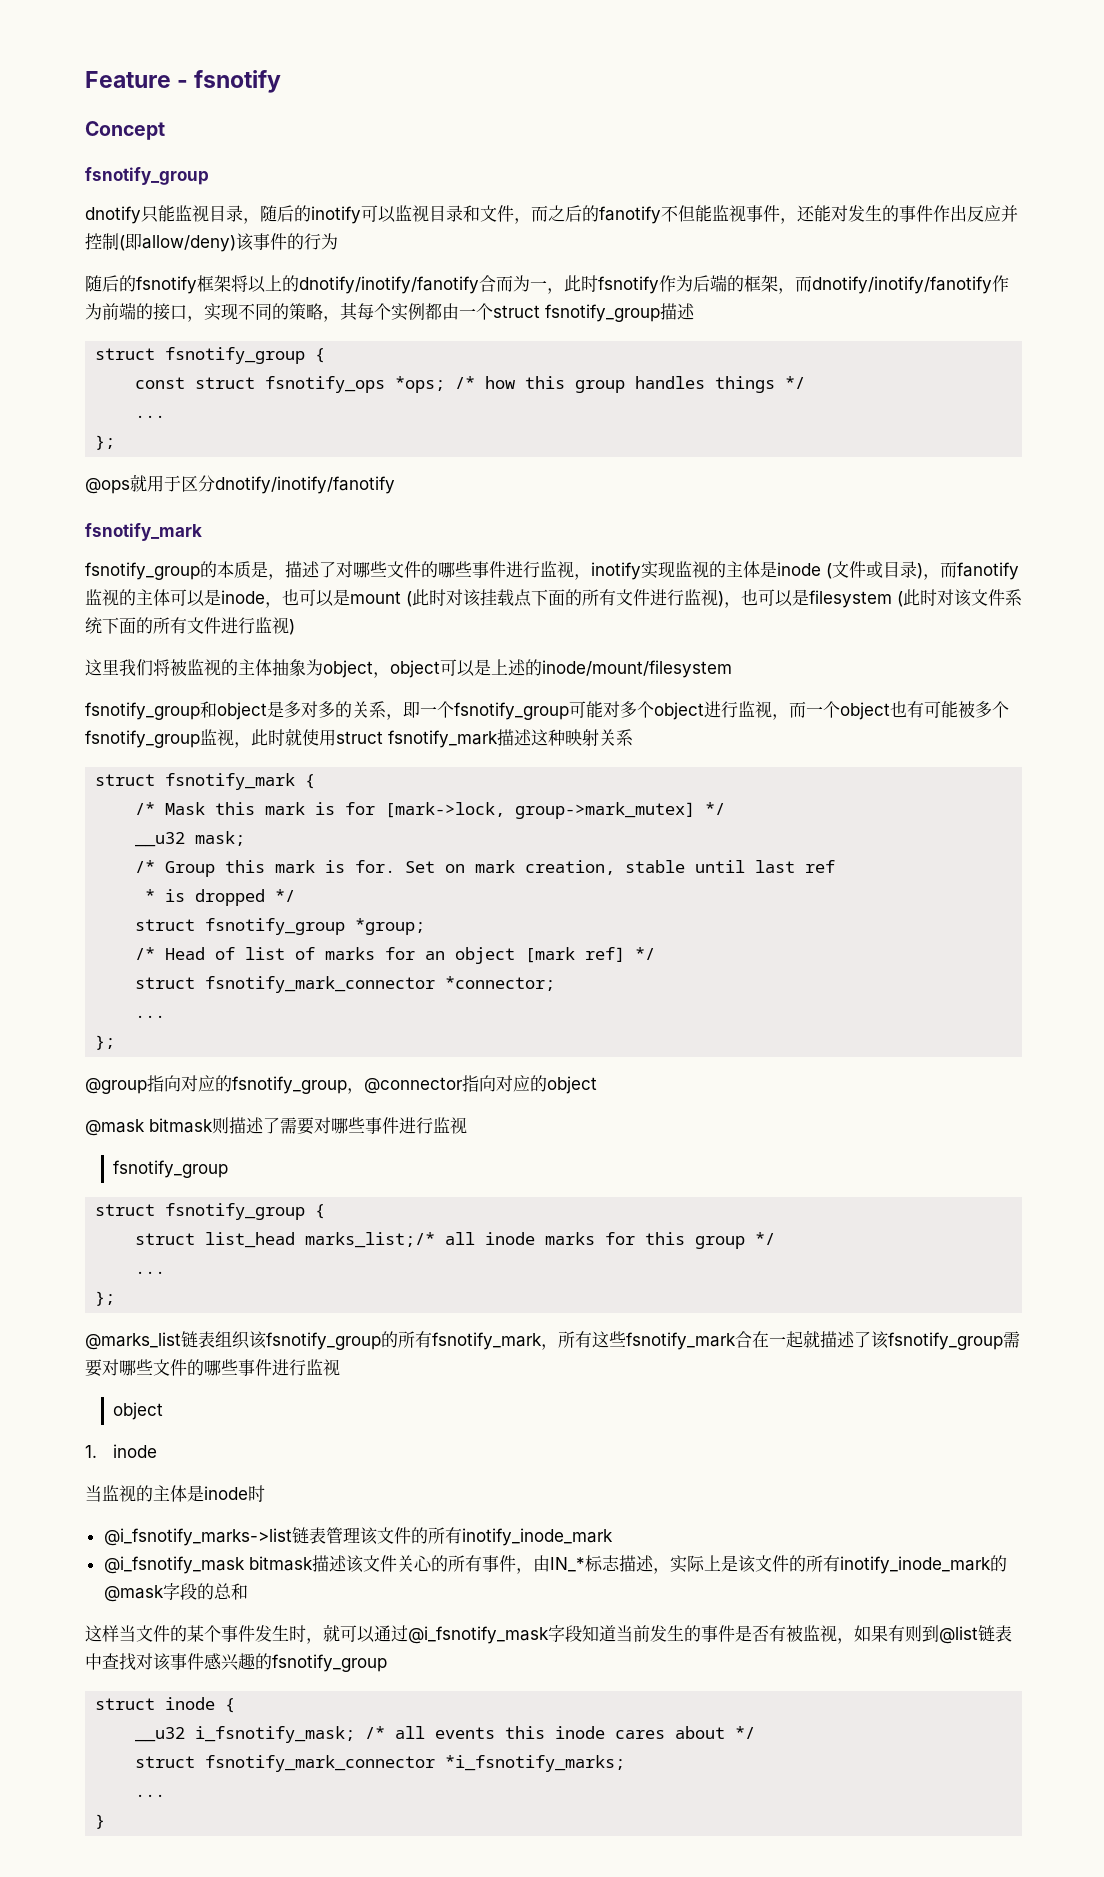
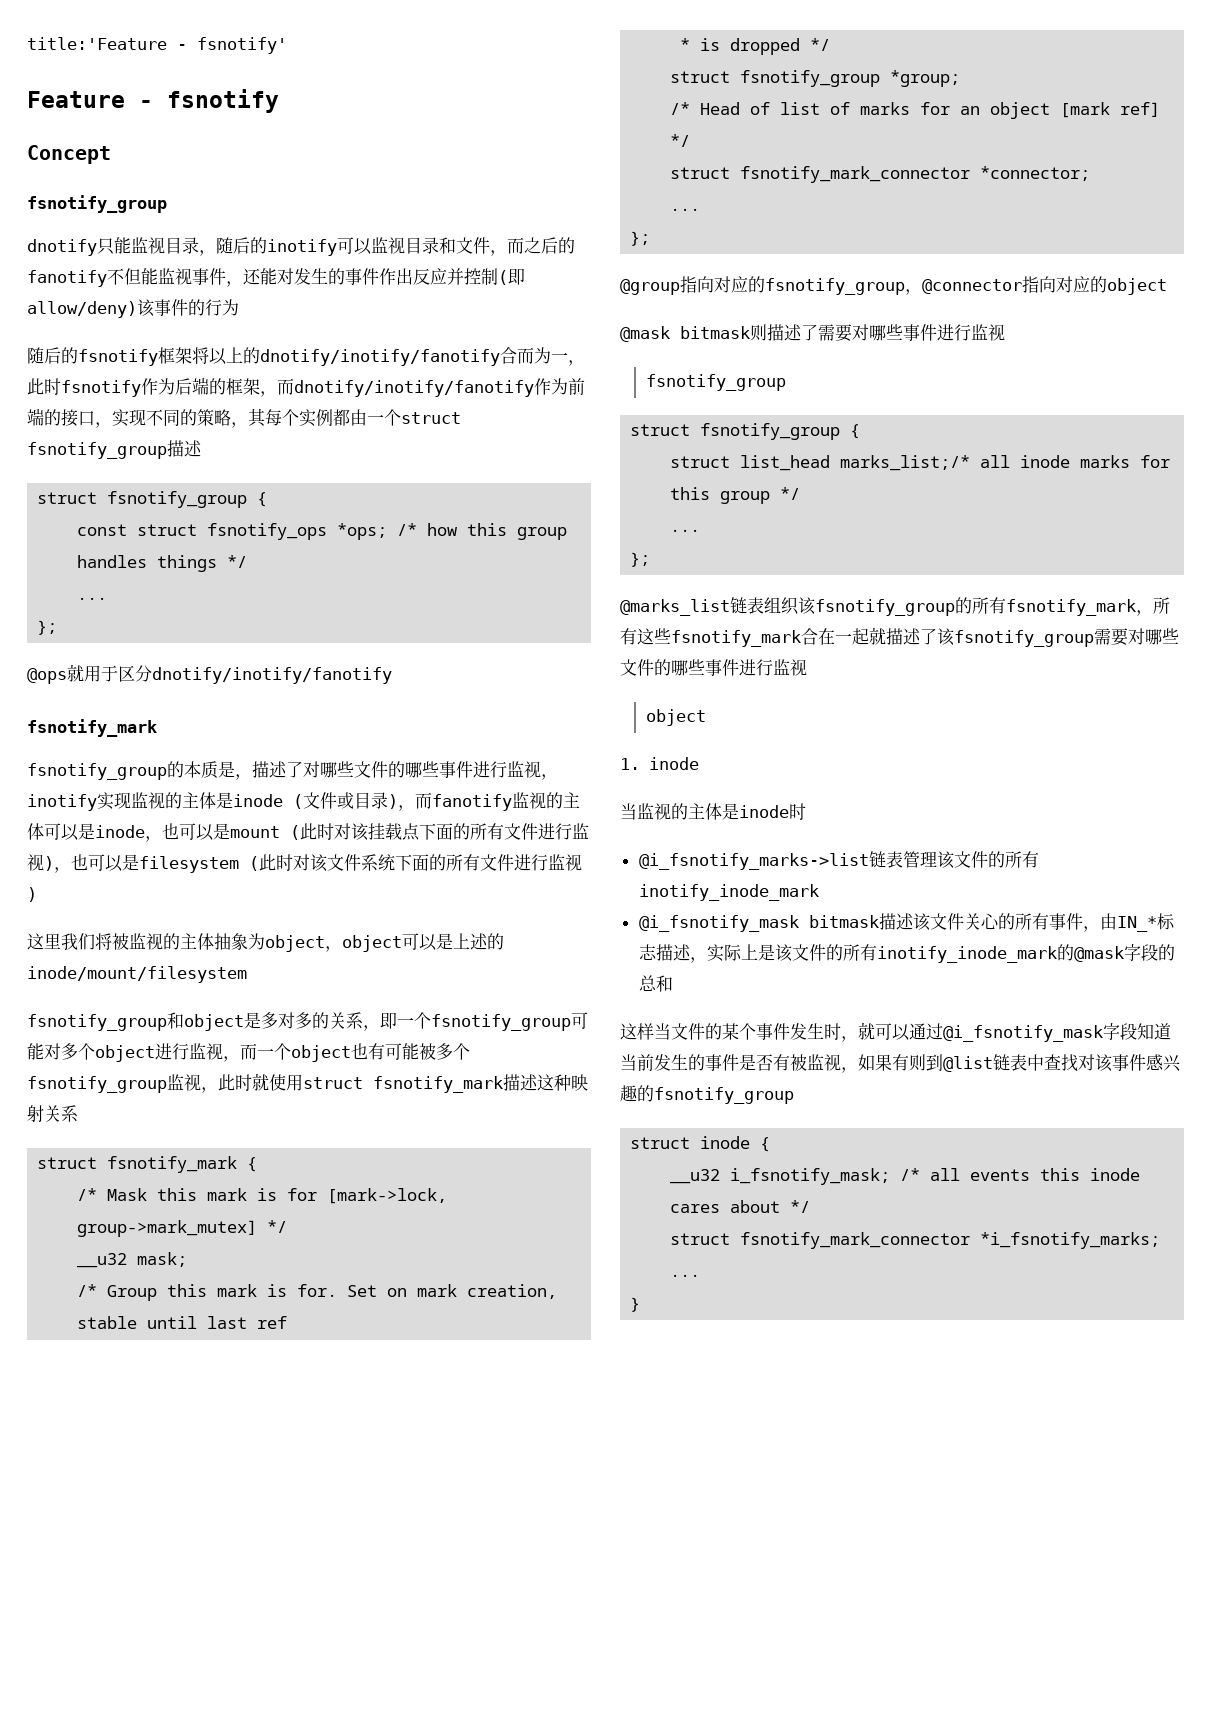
(85, 79) none -> [27,37,287,54] title:'Feature - fsnotify' //

